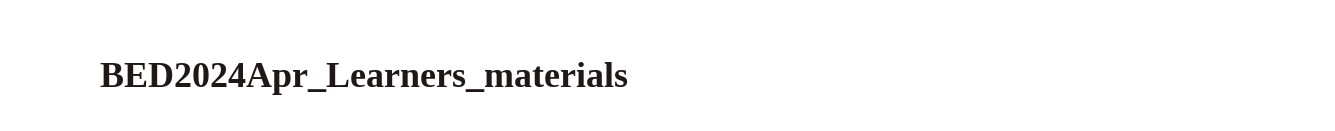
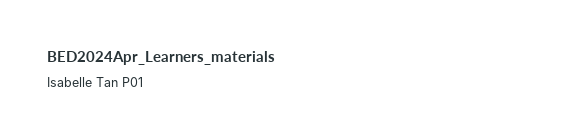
(628, 78) none -> [47,77,143,87] // Isabelle Tan P01

